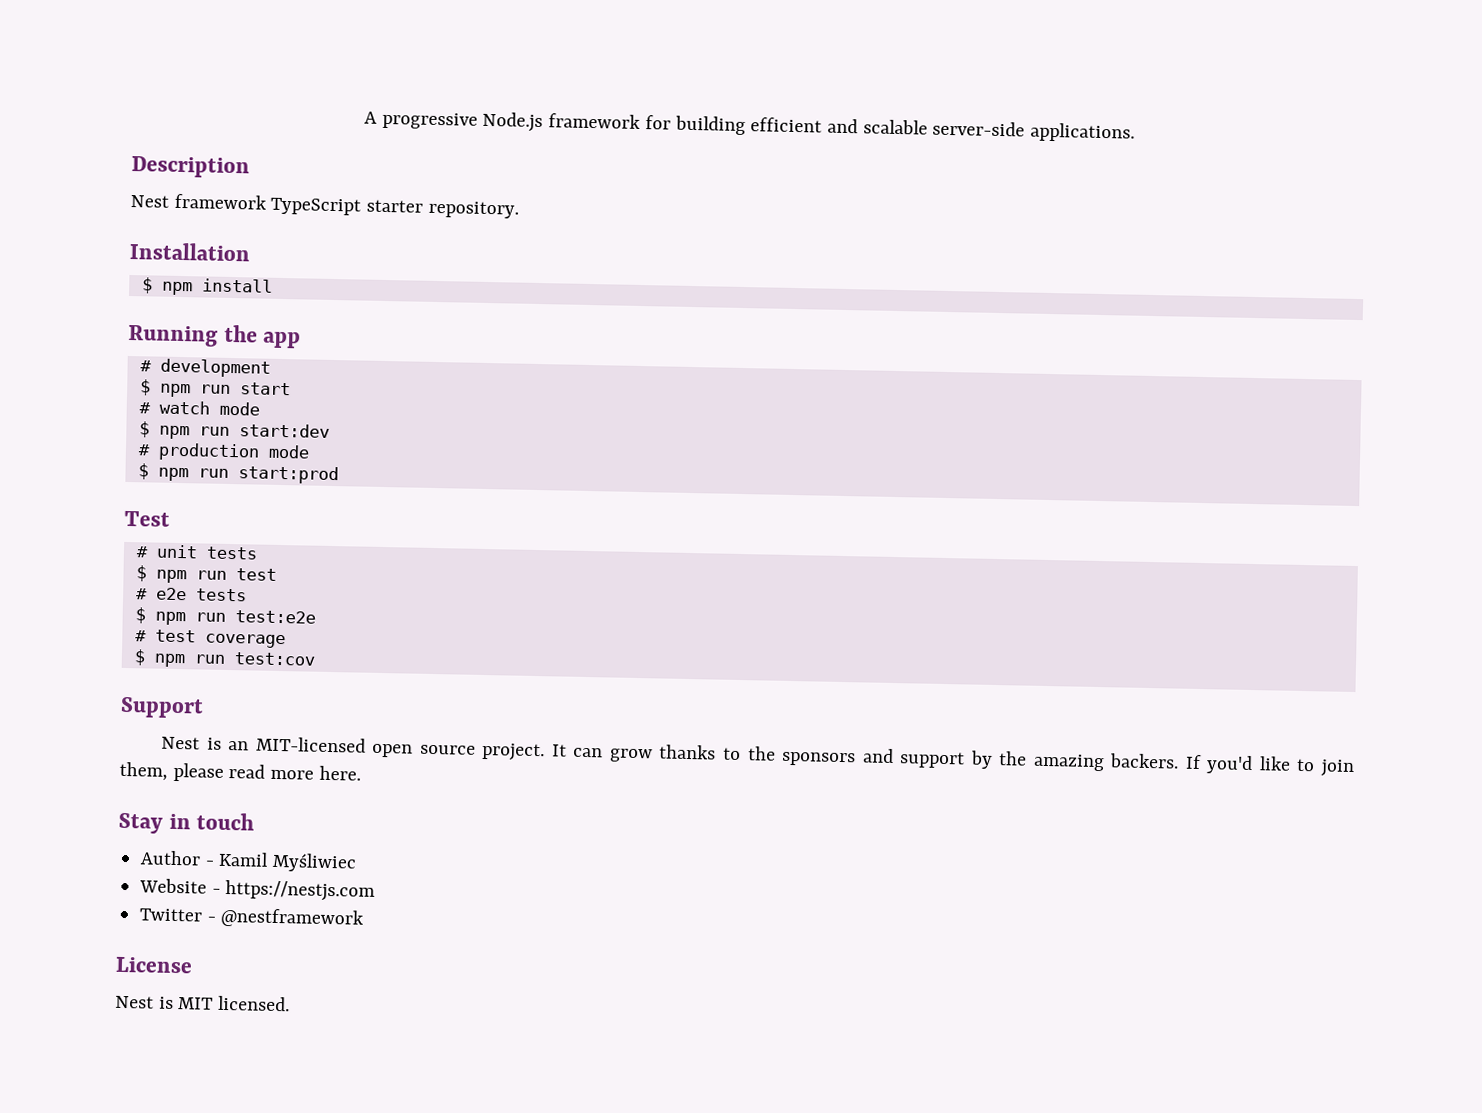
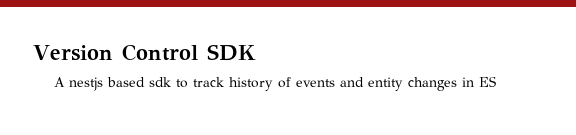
[364,111,1135,143] [131,156,250,179] [130,193,519,219] [129,241,251,262] [141,277,273,296] [128,324,302,349] [139,358,271,378] [139,379,291,398] [138,400,260,416] [138,421,330,440] [137,442,310,462] [137,463,339,485] [124,510,170,527] [135,544,258,560] [135,565,277,584] [135,587,247,602] [134,607,316,626] [134,629,286,649] [133,649,316,668] [120,696,204,719] [161,736,1356,778] [119,761,361,782] [118,812,255,834] [140,850,358,873] [139,878,376,902] [139,907,366,929] [115,956,193,974] [115,995,291,1012] A progressive Node.js framework for building efficient and scalable server-side applications. // Description // Nest framework TypeScript starter repository. // Installation // $ npm install // Running the app // # development // $ npm run start // # watch mode // $ npm run start:dev // # production mode // $ npm run start:prod // Test // # unit tests // $ npm run test // # e2e tests // $ npm run test:e2e // # test coverage // $ npm run test:cov // Support // Nest is an MIT-licensed open source project. It can grow thanks to the sponsors and support by the amazing backers. If you'd like to join them, please read more here. // Stay in touch // Author - Kamil Myśliwiec // Website - https://nestjs.com // Twitter - @nestframework // License // Nest is MIT licensed. -> [33,44,256,61] [53,76,496,91] Version Control SDK // A nestjs based sdk to track history of events and entity changes in ES

